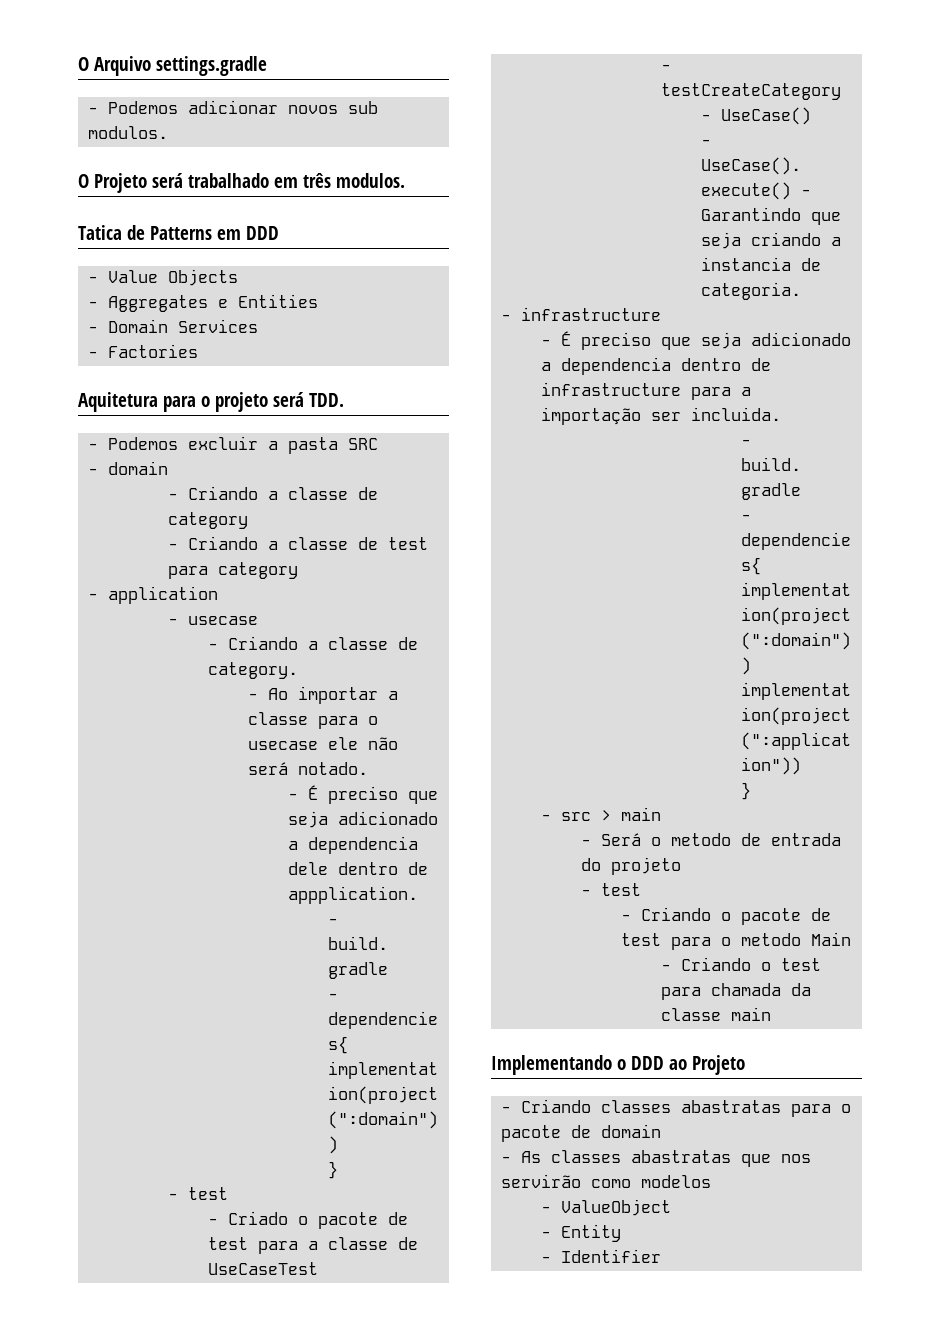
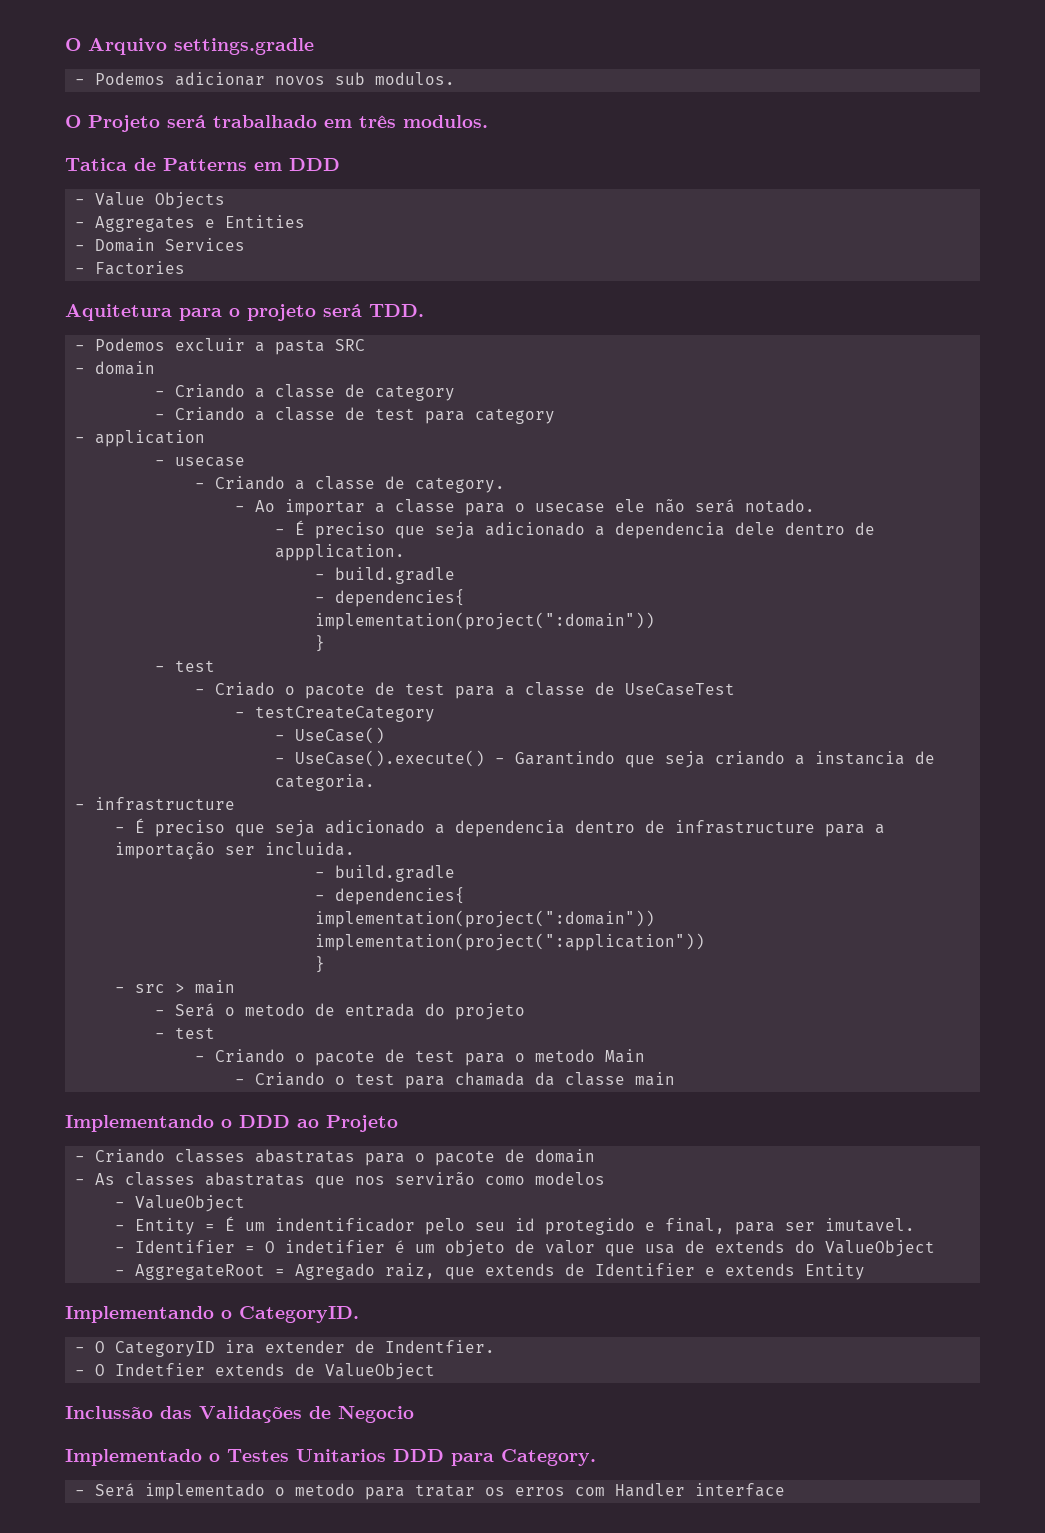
[541,1249,662,1263] // - Identifier -> [204,1216,915,1235] [114,1240,935,1257] [114,1263,865,1280] [65,1306,359,1323] [74,1340,495,1357] [74,1363,435,1380] [65,1406,414,1423] [65,1449,596,1466] [74,1483,785,1500] = É um indentificador pelo seu id protegido e final, para ser imutavel. // - Identifier = O indetifier é um objeto de valor que usa de extends do ValueObject // - AggregateRoot = Agregado raiz, que extends de Identifier e extends Entity // Implementando o CategoryID. // - O CategoryID ira extender de Indentfier. // - O Indetfier extends de ValueObject // Inclussão das Validações de Negocio // Implementado o Testes Unitarios DDD para Category. // - Será implementado o metodo para tratar os erros com Handler interface

